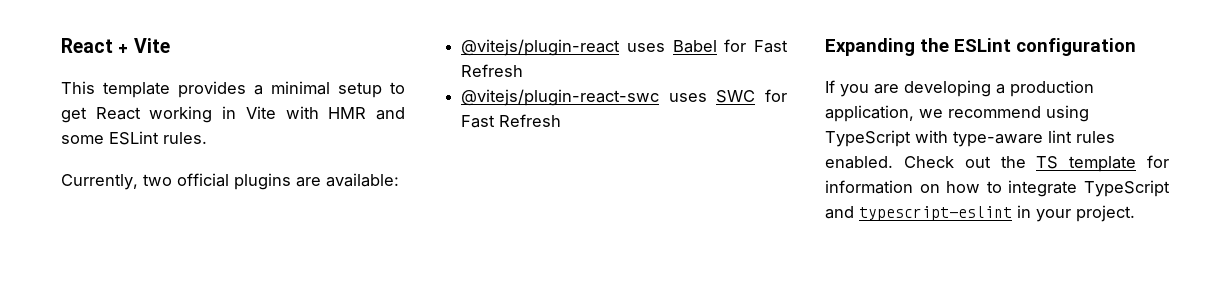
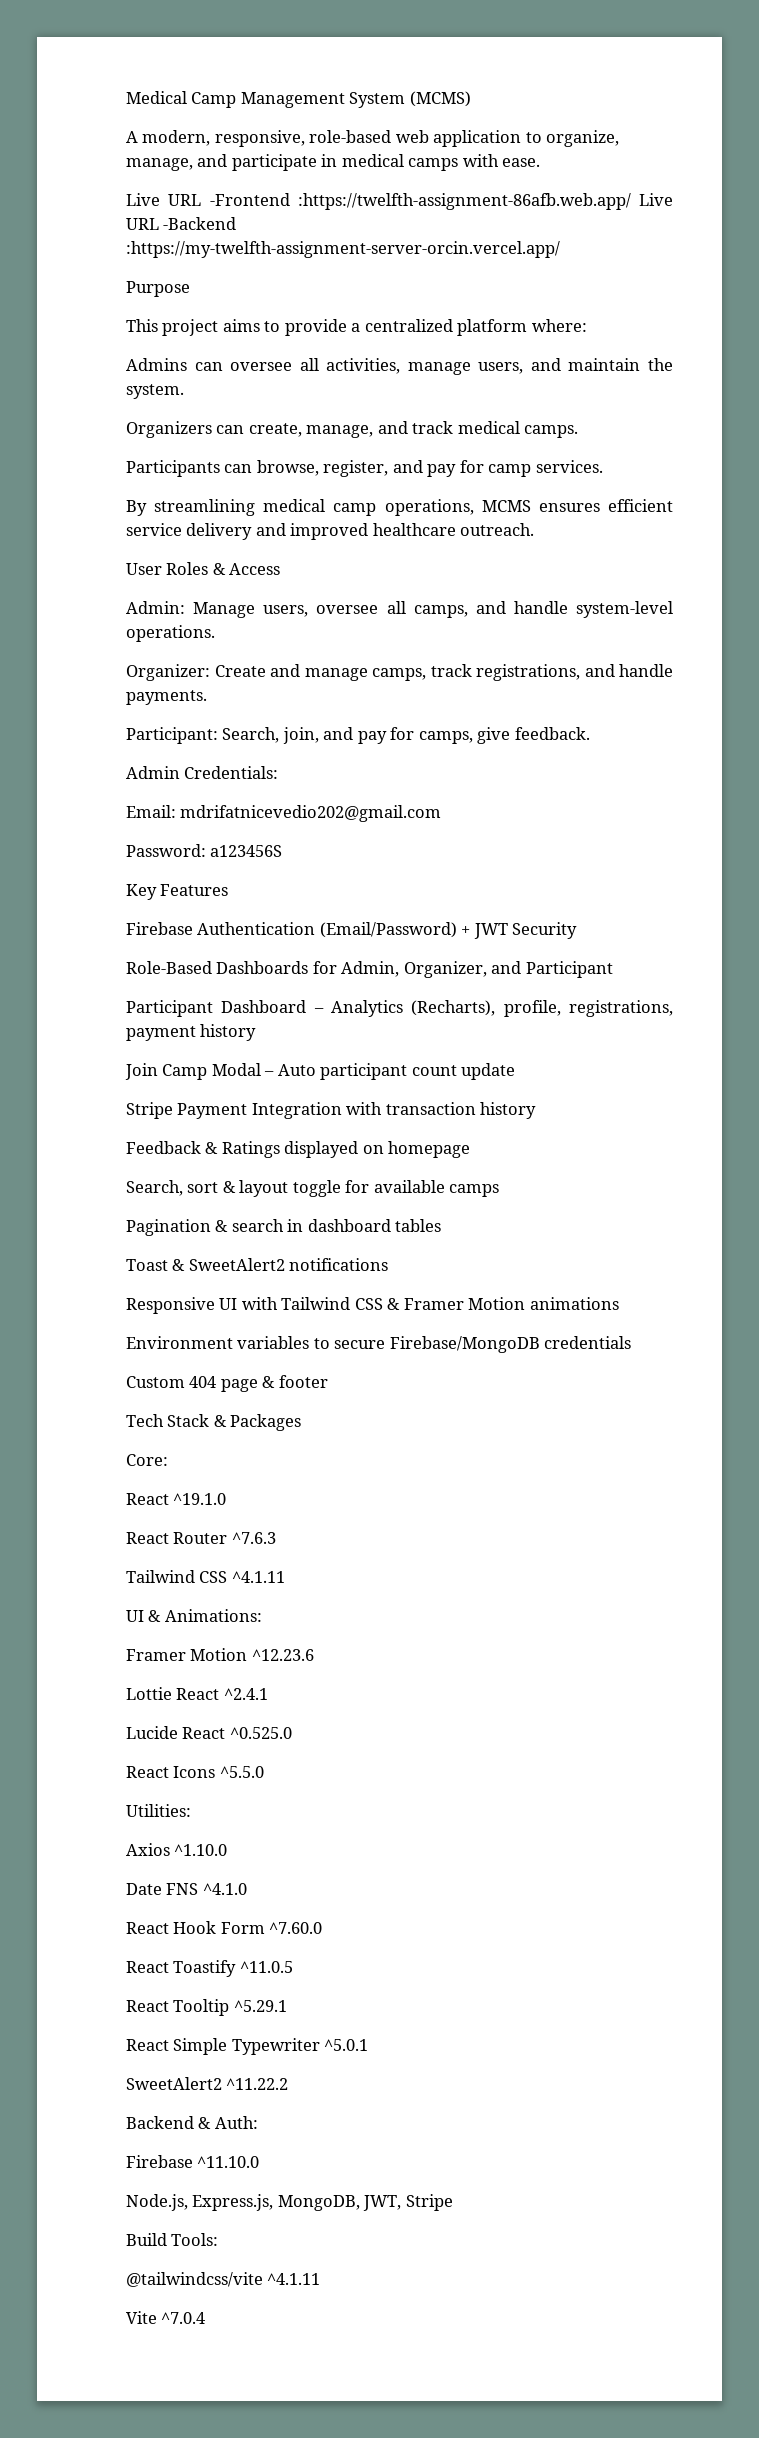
[61,38,170,53] [61,81,405,98] [61,106,406,123] [61,131,207,145] [61,173,399,190] [461,39,788,56] [461,64,524,77] [461,89,787,106] [461,114,562,128] [825,38,1136,56] [825,80,1094,97] [825,105,1089,122] [825,130,1115,147] [825,155,1169,172] [825,180,1170,197] [825,205,1135,222] React + Vite // This template provides a minimal setup to get React working in Vite with HMR and some ESLint rules. // Currently, two official plugins are available: // @vitejs/plugin-react uses Babel for Fast Refresh // @vitejs/plugin-react-swc uses SWC for Fast Refresh // Expanding the ESLint configuration // If you are developing a production application, we recommend using TypeScript with type-aware lint rules enabled. Check out the TS template for information on how to integrate TypeScript and typescript-eslint in your project. -> [126,91,471,108] [126,130,620,147] [126,154,541,171] [126,193,674,210] [126,217,237,230] [126,241,560,258] [126,281,190,297] [126,319,587,336] [126,358,673,375] [126,384,184,399] [126,421,579,438] [126,460,603,477] [126,499,674,516] [126,523,535,540] [126,562,281,575] [126,601,673,618] [126,625,215,642] [126,664,673,681] [126,690,207,705] [126,727,590,744] [126,766,279,779] [126,805,442,822] [126,844,283,857] [126,884,229,900] [126,922,578,939] [126,961,613,978] [126,1000,673,1017] [126,1024,257,1041] [125,1063,516,1080] [126,1102,537,1119] [126,1141,471,1158] [126,1180,500,1197] [126,1219,442,1236] [126,1258,389,1271] [126,1297,619,1314] [126,1336,632,1353] [126,1375,328,1392] [126,1414,302,1431] [126,1454,168,1466] [126,1493,227,1505] [126,1532,276,1544] [126,1570,285,1583] [126,1609,262,1622] [126,1648,314,1661] [126,1687,268,1700] [126,1726,292,1739] [126,1766,264,1778] [126,1804,191,1817] [126,1843,228,1856] [126,1883,247,1895] [126,1921,323,1934] [126,1960,293,1977] [126,1999,287,2016] [126,2038,369,2055] [126,2077,289,2090] [126,2116,258,2129] [126,2155,260,2168] [126,2194,453,2211] [126,2233,219,2246] [126,2272,321,2287] [126,2311,206,2324] Medical Camp Management System (MCMS) // A modern, responsive, role-based web application to organize, manage, and participate in medical camps with ease. // Live URL -Frontend :https://twelfth-assignment-86afb.web.app/ Live URL -Backend :https://my-twelfth-assignment-server-orcin.vercel.app/ // Purpose // This project aims to provide a centralized platform where: // Admins can oversee all activities, manage users, and maintain the system. // Organizers can create, manage, and track medical camps. // Participants can browse, register, and pay for camp services. // By streamlining medical camp operations, MCMS ensures efficient service delivery and improved healthcare outreach. // User Roles & Access // Admin: Manage users, oversee all camps, and handle system-level operations. // Organizer: Create and manage camps, track registrations, and handle payments. // Participant: Search, join, and pay for camps, give feedback. // Admin Credentials: // Email: mdrifatnicevedio202@gmail.com // Password: a123456S // Key Features // Firebase Authentication (Email/Password) + JWT Security // Role-Based Dashboards for Admin, Organizer, and Participant // Participant Dashboard – Analytics (Recharts), profile, registrations, payment history // Join Camp Modal – Auto participant count update // Stripe Payment Integration with transaction history // Feedback & Ratings displayed on homepage // Search, sort & layout toggle for available camps // Pagination & search in dashboard tables // Toast & SweetAlert2 notifications // Responsive UI with Tailwind CSS & Framer Motion animations // Environment variables to secure Firebase/MongoDB credentials // Custom 404 page & footer // Tech Stack & Packages // Core: // React ^19.1.0 // React Router ^7.6.3 // Tailwind CSS ^4.1.11 // UI & Animations: // Framer Motion ^12.23.6 // Lottie React ^2.4.1 // Lucide React ^0.525.0 // React Icons ^5.5.0 // Utilities: // Axios ^1.10.0 // Date FNS ^4.1.0 // React Hook Form ^7.60.0 // React Toastify ^11.0.5 // React Tooltip ^5.29.1 // React Simple Typewriter ^5.0.1 // SweetAlert2 ^11.22.2 // Backend & Auth: // Firebase ^11.10.0 // Node.js, Express.js, MongoDB, JWT, Stripe // Build Tools: // @tailwindcss/vite ^4.1.11 // Vite ^7.0.4

